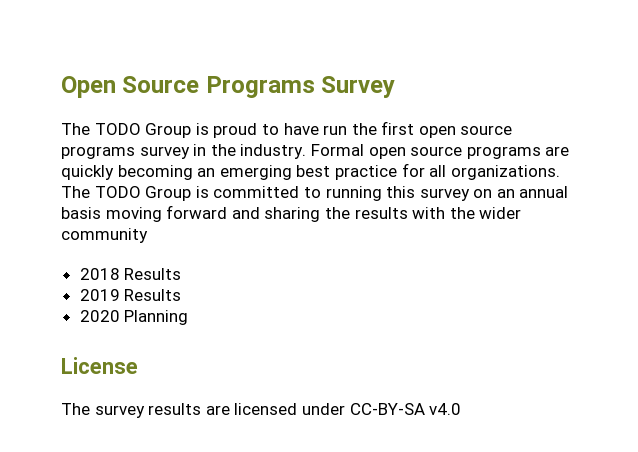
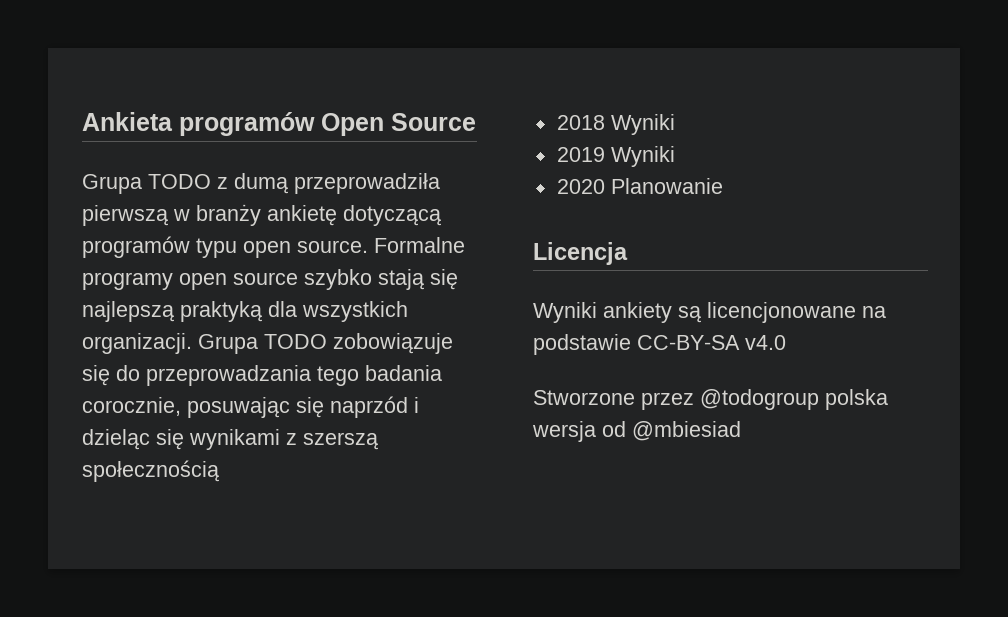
(61, 87) none -> [82,112,315,136] Ankieta programów
[205,76,396,98] [61,121,513,138] [61,144,570,159] [61,163,560,180] [61,186,569,201] [61,205,522,222] [61,228,148,243] Programs Survey // The TODO Group is proud to have run the first open source programs survey in the industry. Formal open source programs are quickly becoming an emerging best practice for all organizations. The TODO Group is committed to running this survey on an annual basis moving forward and sharing the results with the wider community -> [82,173,440,194] [82,204,441,226] [82,236,465,258] [82,269,458,290] [82,301,408,322] [82,333,453,354] [82,365,442,386] [82,396,419,418] [82,429,378,450] [82,460,219,482] // Grupa TODO z dumą przeprowadziła pierwszą w branży ankietę dotyczącą programów typu open source. Formalne programy open source szybko stają się najlepszą praktyką dla wszystkich organizacji. Grupa TODO zobowiązuje się do przeprowadzania tego badania corocznie, posuwając się naprzód i dzieląc się wynikami z szerszą społecznością
[124,268,182,280] Results -> [610,114,675,135] Wyniki
[124,289,182,301] Results -> [610,146,675,167] Wyniki
[124,310,189,325] [61,357,138,374] [61,403,462,418] Planning // License // The survey results are licensed under CC-BY-SA v4.0 -> [610,178,723,194] [533,242,628,265] [533,302,886,323] [533,334,786,355] [533,389,888,410] [532,421,741,442] Planowanie // Licencja // Wyniki ankiety są licencjonowane na podstawie CC-BY-SA v4.0 // Stworzone przez @todogroup polska wersja od @mbiesiad

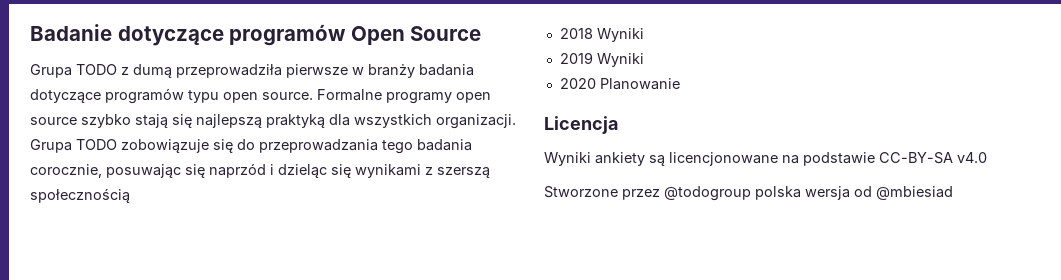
[82,112,173,131] Ankieta -> [30,24,224,46] Badanie dotyczące
[82,205,168,226] pierwszą -> [286,64,348,78] pierwsze
[267,205,441,226] ankietę dotyczącą -> [419,64,474,76] [30,89,101,103] badania dotyczące

